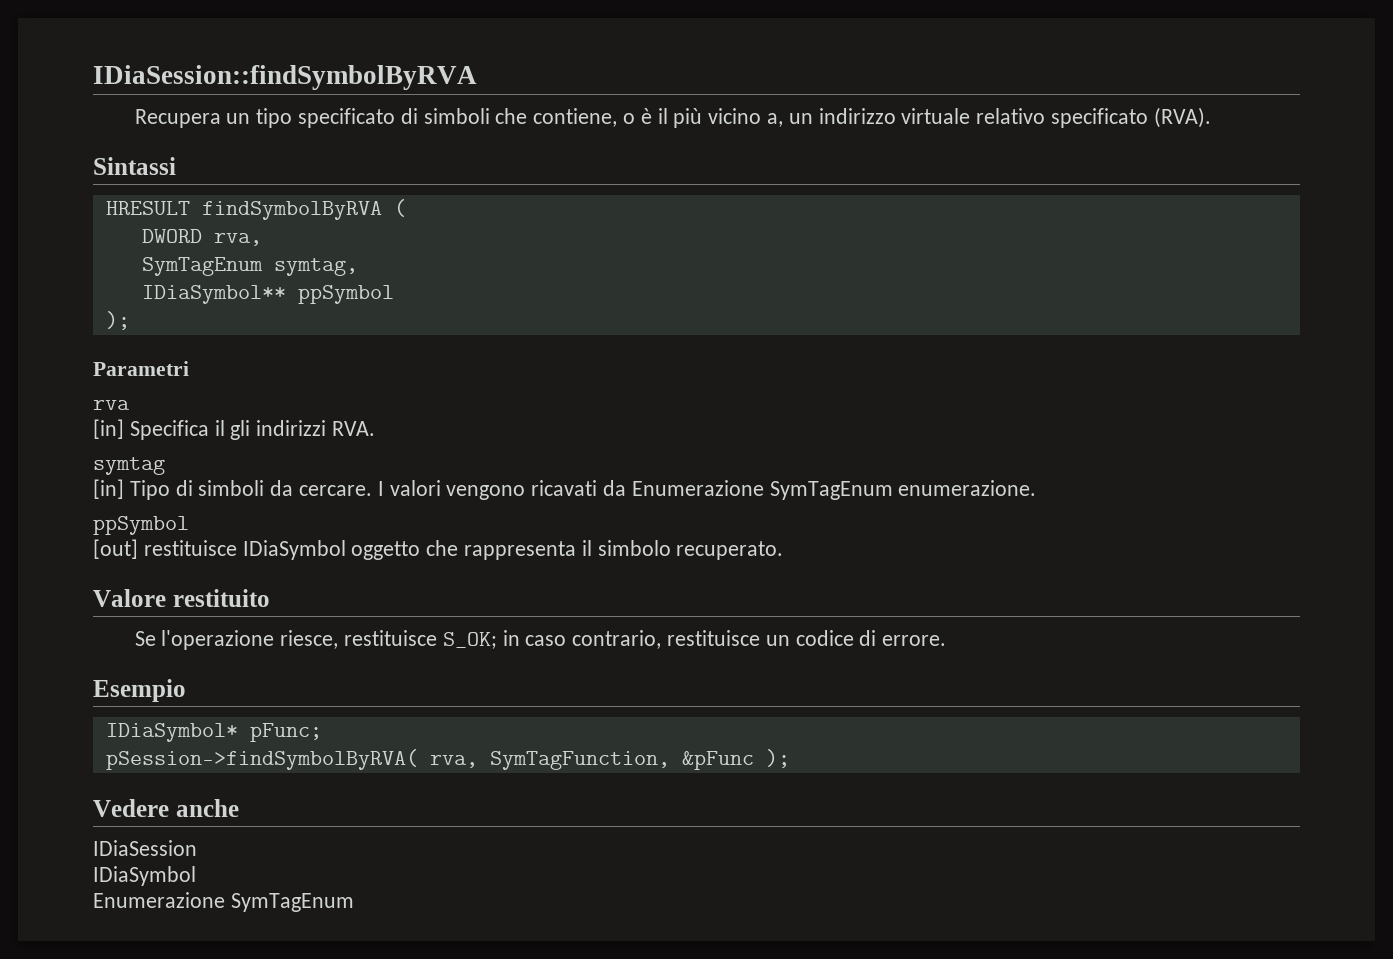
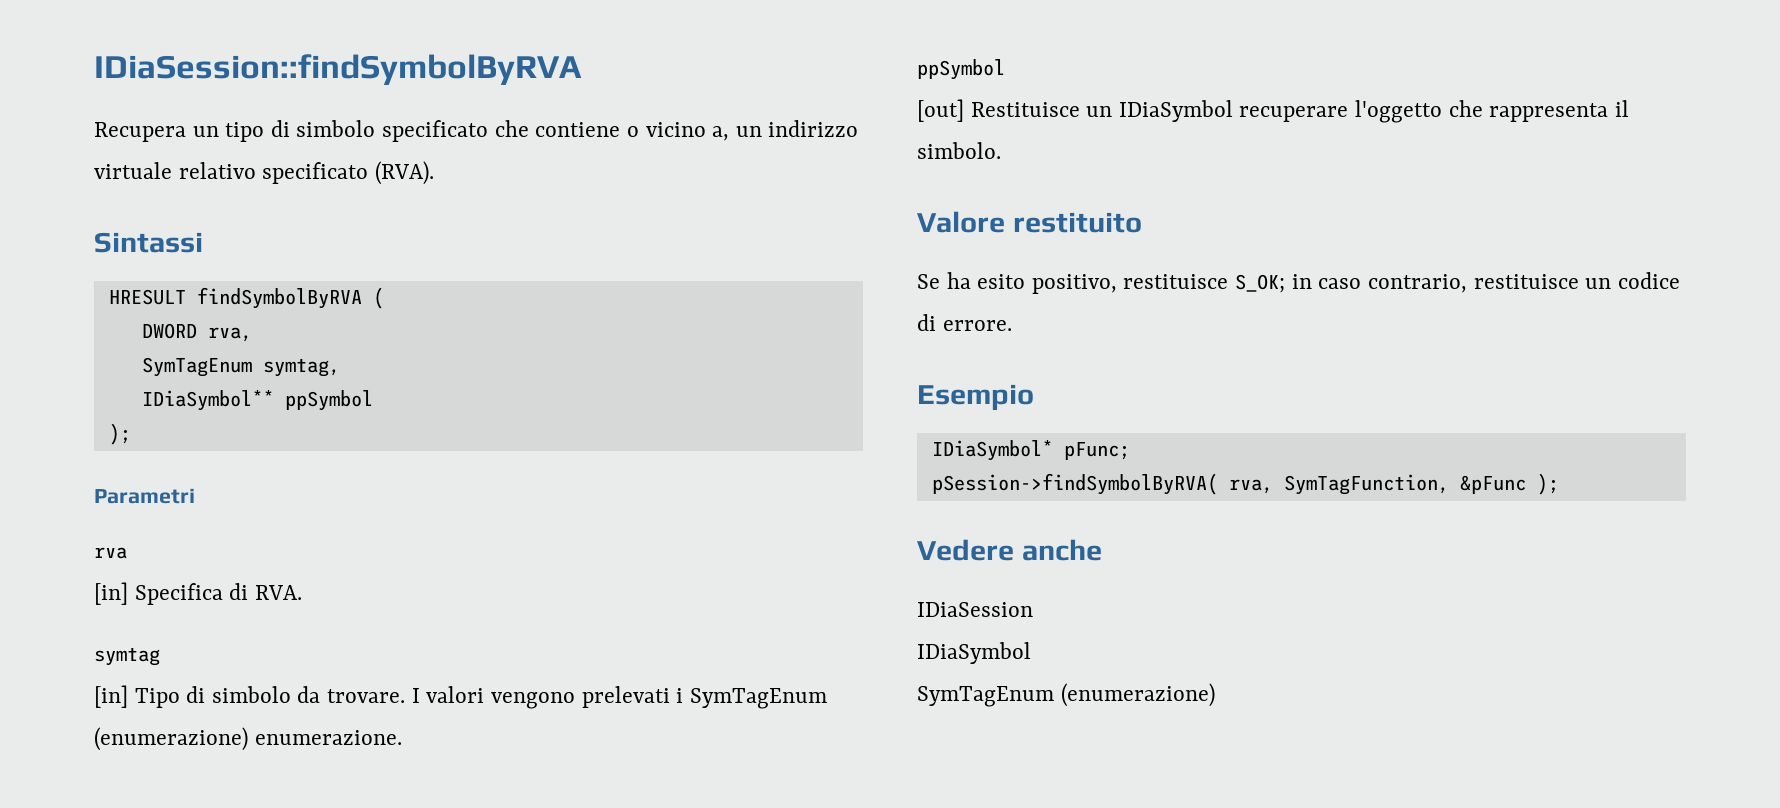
[297,108,703,128] specificato di simboli che contiene, o è il più -> [270,120,639,142] di simbolo specificato che contiene o
[214,420,327,440] il gli indirizzi -> [229,583,249,600] di
[198,480,1037,500] [93,516,189,535] [93,539,421,560] simboli da cercare. I valori vengono ricavati da Enumerazione SymTagEnum enumerazione. // ppSymbol // [out] restituisce IDiaSymbol oggetto -> [211,686,827,709] [94,727,402,751] [917,59,1005,80] [917,99,1443,123] simbolo da trovare. I valori vengono prelevati i SymTagEnum (enumerazione) enumerazione. // ppSymbol // [out] Restituisce un IDiaSymbol recuperare l'oggetto
[597,540,784,560] simbolo recuperato. -> [917,142,1001,159] simbolo.
[161,630,339,650] l'operazione riesce, -> [946,272,1117,294] ha esito positivo,
[93,892,354,912] Enumerazione SymTagEnum -> [917,683,1215,707] SymTagEnum (enumerazione)

